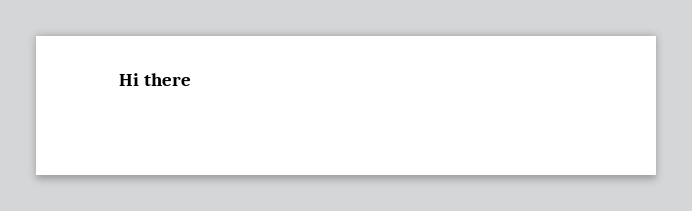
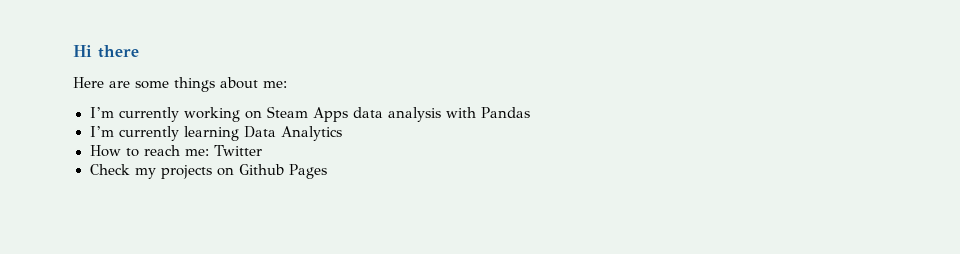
(192, 79) none -> [73,77,287,92] [89,106,530,122] [89,126,342,141] [89,145,263,157] [89,164,327,179] // Here are some things about me: // I’m currently working on Steam Apps data analysis with Pandas // I’m currently learning Data Analytics // How to reach me: Twitter // Check my projects on Github Pages

